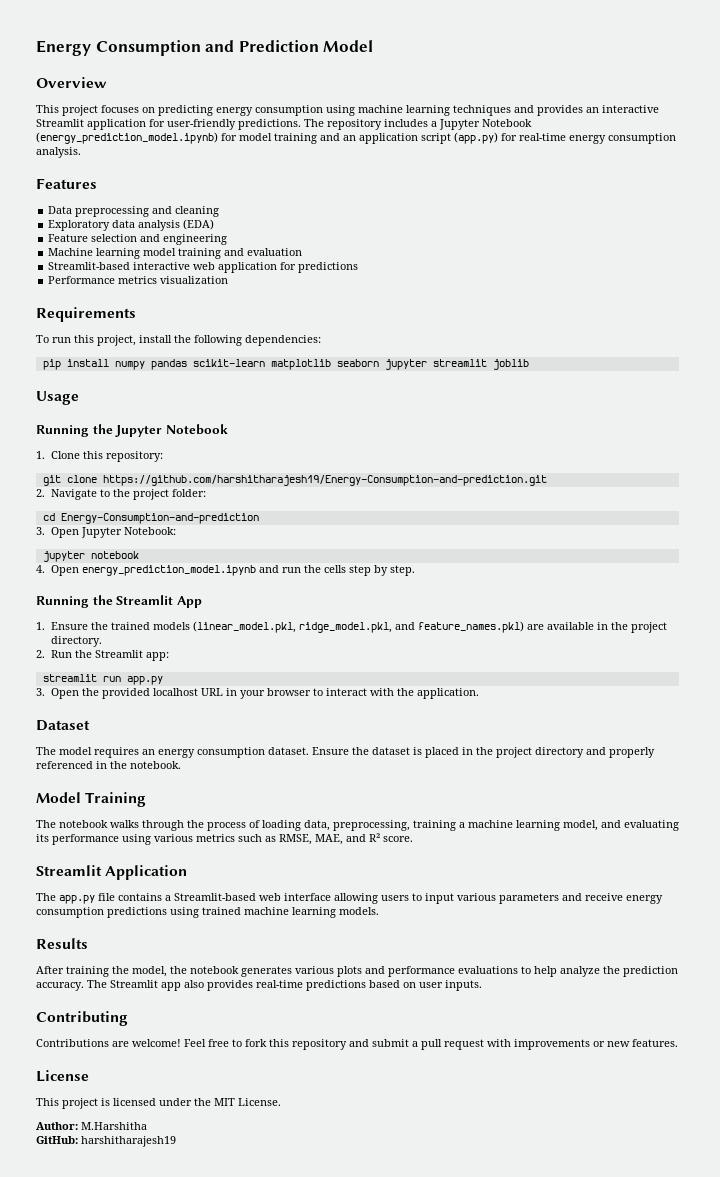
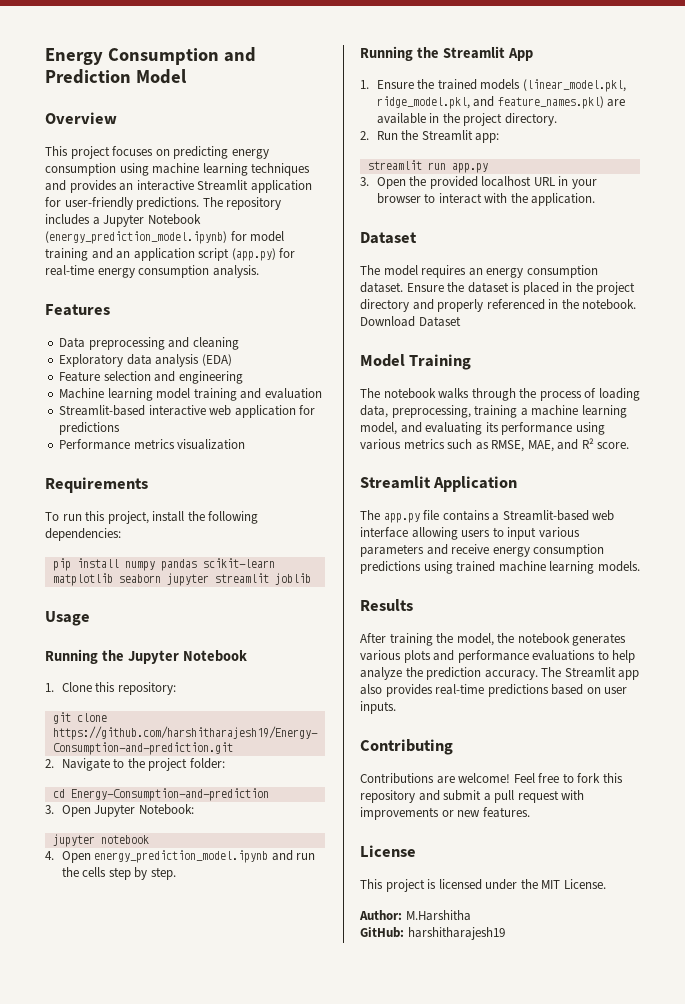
(181, 765) none -> [360,316,461,327] Download Dataset

